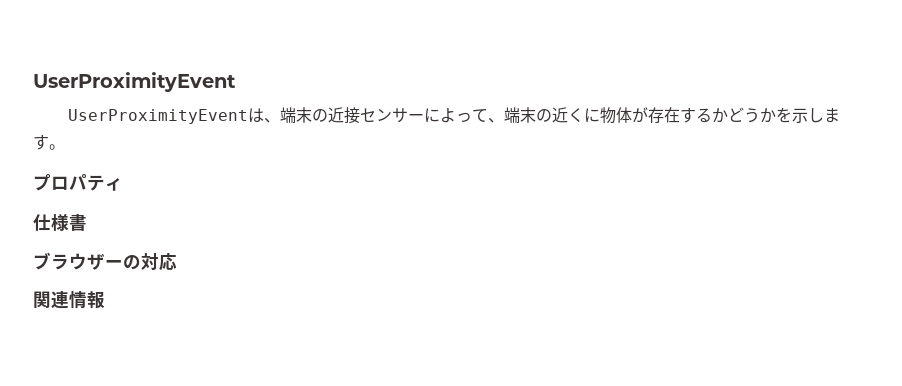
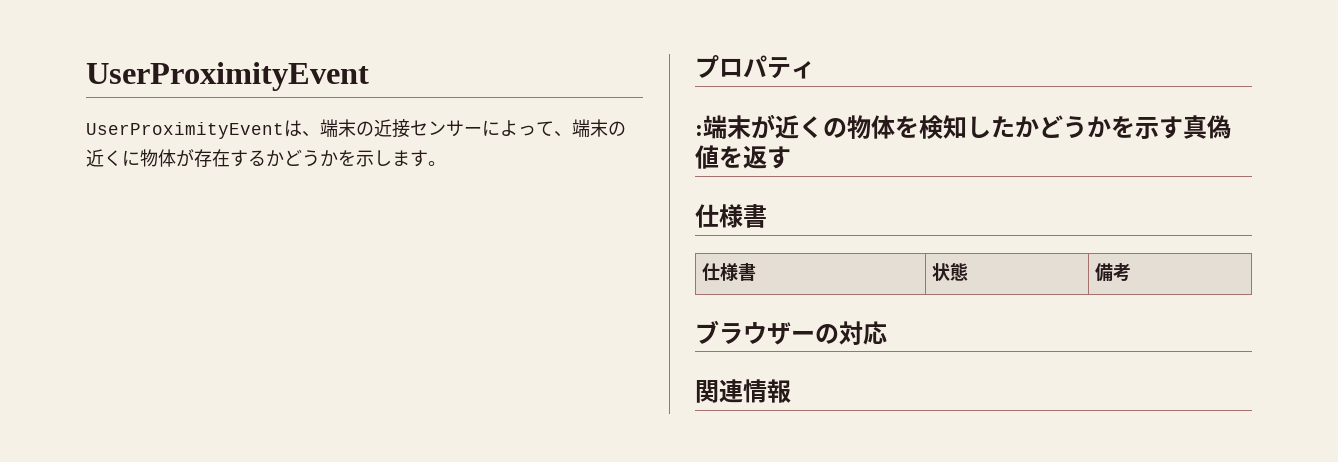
[33,213,87,231] 仕様書 -> [695,114,1231,139] [695,145,791,169] [695,204,767,228] [702,262,757,281] [932,262,969,281] [1095,263,1132,282] :端末が近くの物体を検知したかどうかを示す真偽値を返す // 仕様書 // 仕様書 | 状態 | 備考

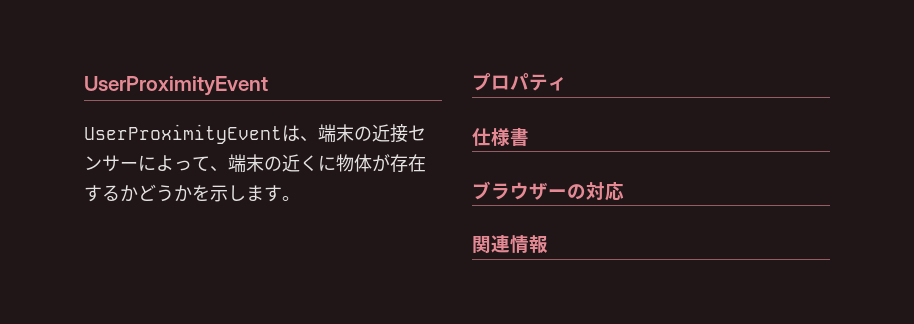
[695,114,1231,139] [695,145,791,169] [695,204,767,228] [702,262,757,281] [932,262,969,281] [1095,263,1132,282] :端末が近くの物体を検知したかどうかを示す真偽値を返す // 仕様書 // 仕様書 | 状態 | 備考 -> [472,127,529,146] 仕様書

